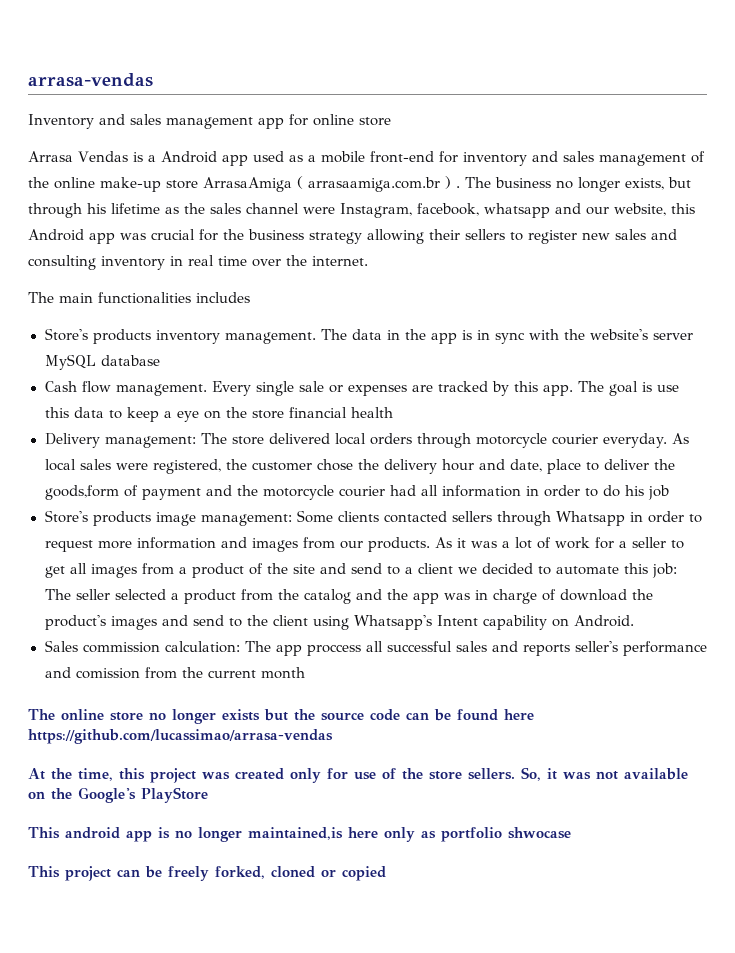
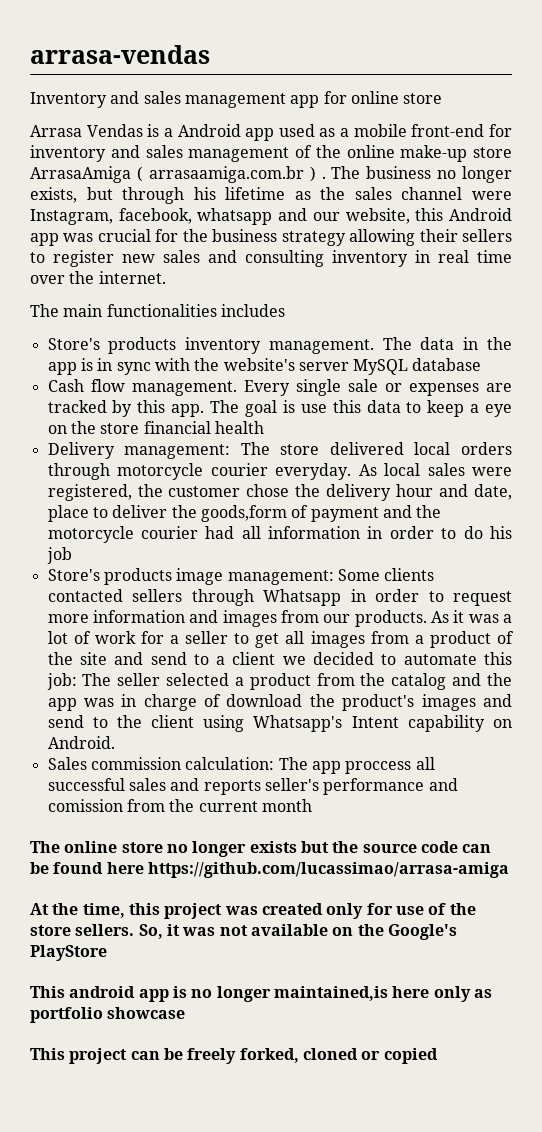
[28,729,333,744] https://github.com/lucassimao/arrasa-vendas -> [147,862,509,878] https://github.com/lucassimao/arrasa-amiga
[508,827,571,839] shwocase -> [107,1007,186,1019] showcase

